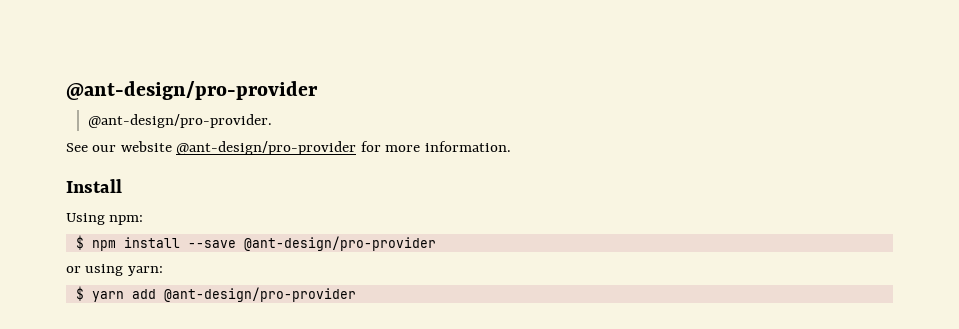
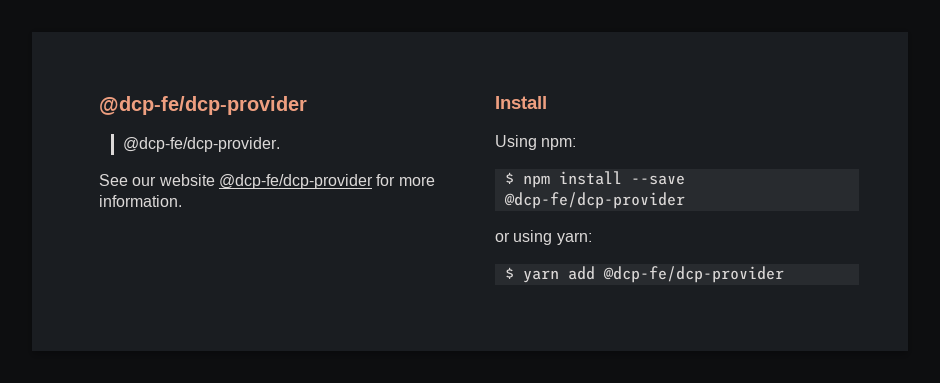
[66,81,318,100] [88,114,273,128] @ant-design/pro-provider // @ant-design/pro-provider. -> [99,96,307,115] [122,137,280,152] @dcp-fe/dcp-provider // @dcp-fe/dcp-provider.
[176,141,357,155] @ant-design/pro-provider -> [218,174,373,189] @dcp-fe/dcp-provider
[243,236,436,251] @ant-design/pro-provider -> [503,192,685,209] @dcp-fe/dcp-provider
[163,287,356,302] @ant-design/pro-provider -> [602,266,784,283] @dcp-fe/dcp-provider

